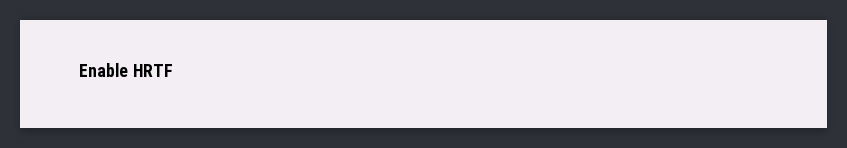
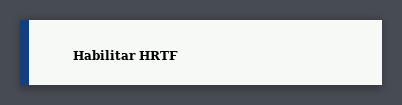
[79,63,128,77] Enable -> [73,50,136,60] Habilitar

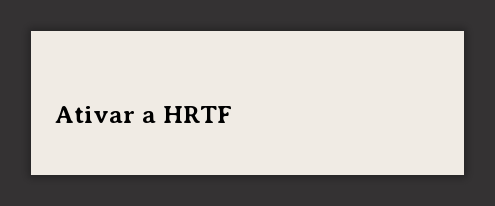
[73,50,136,60] Habilitar -> [55,106,156,123] Ativar a

